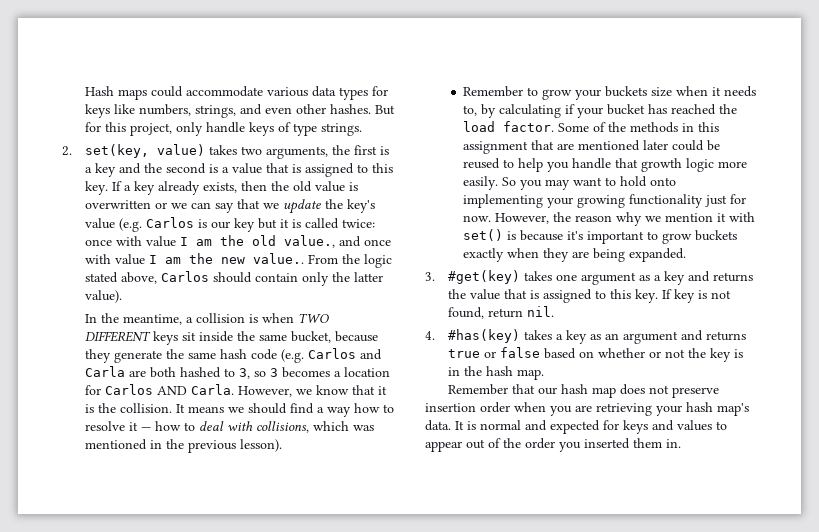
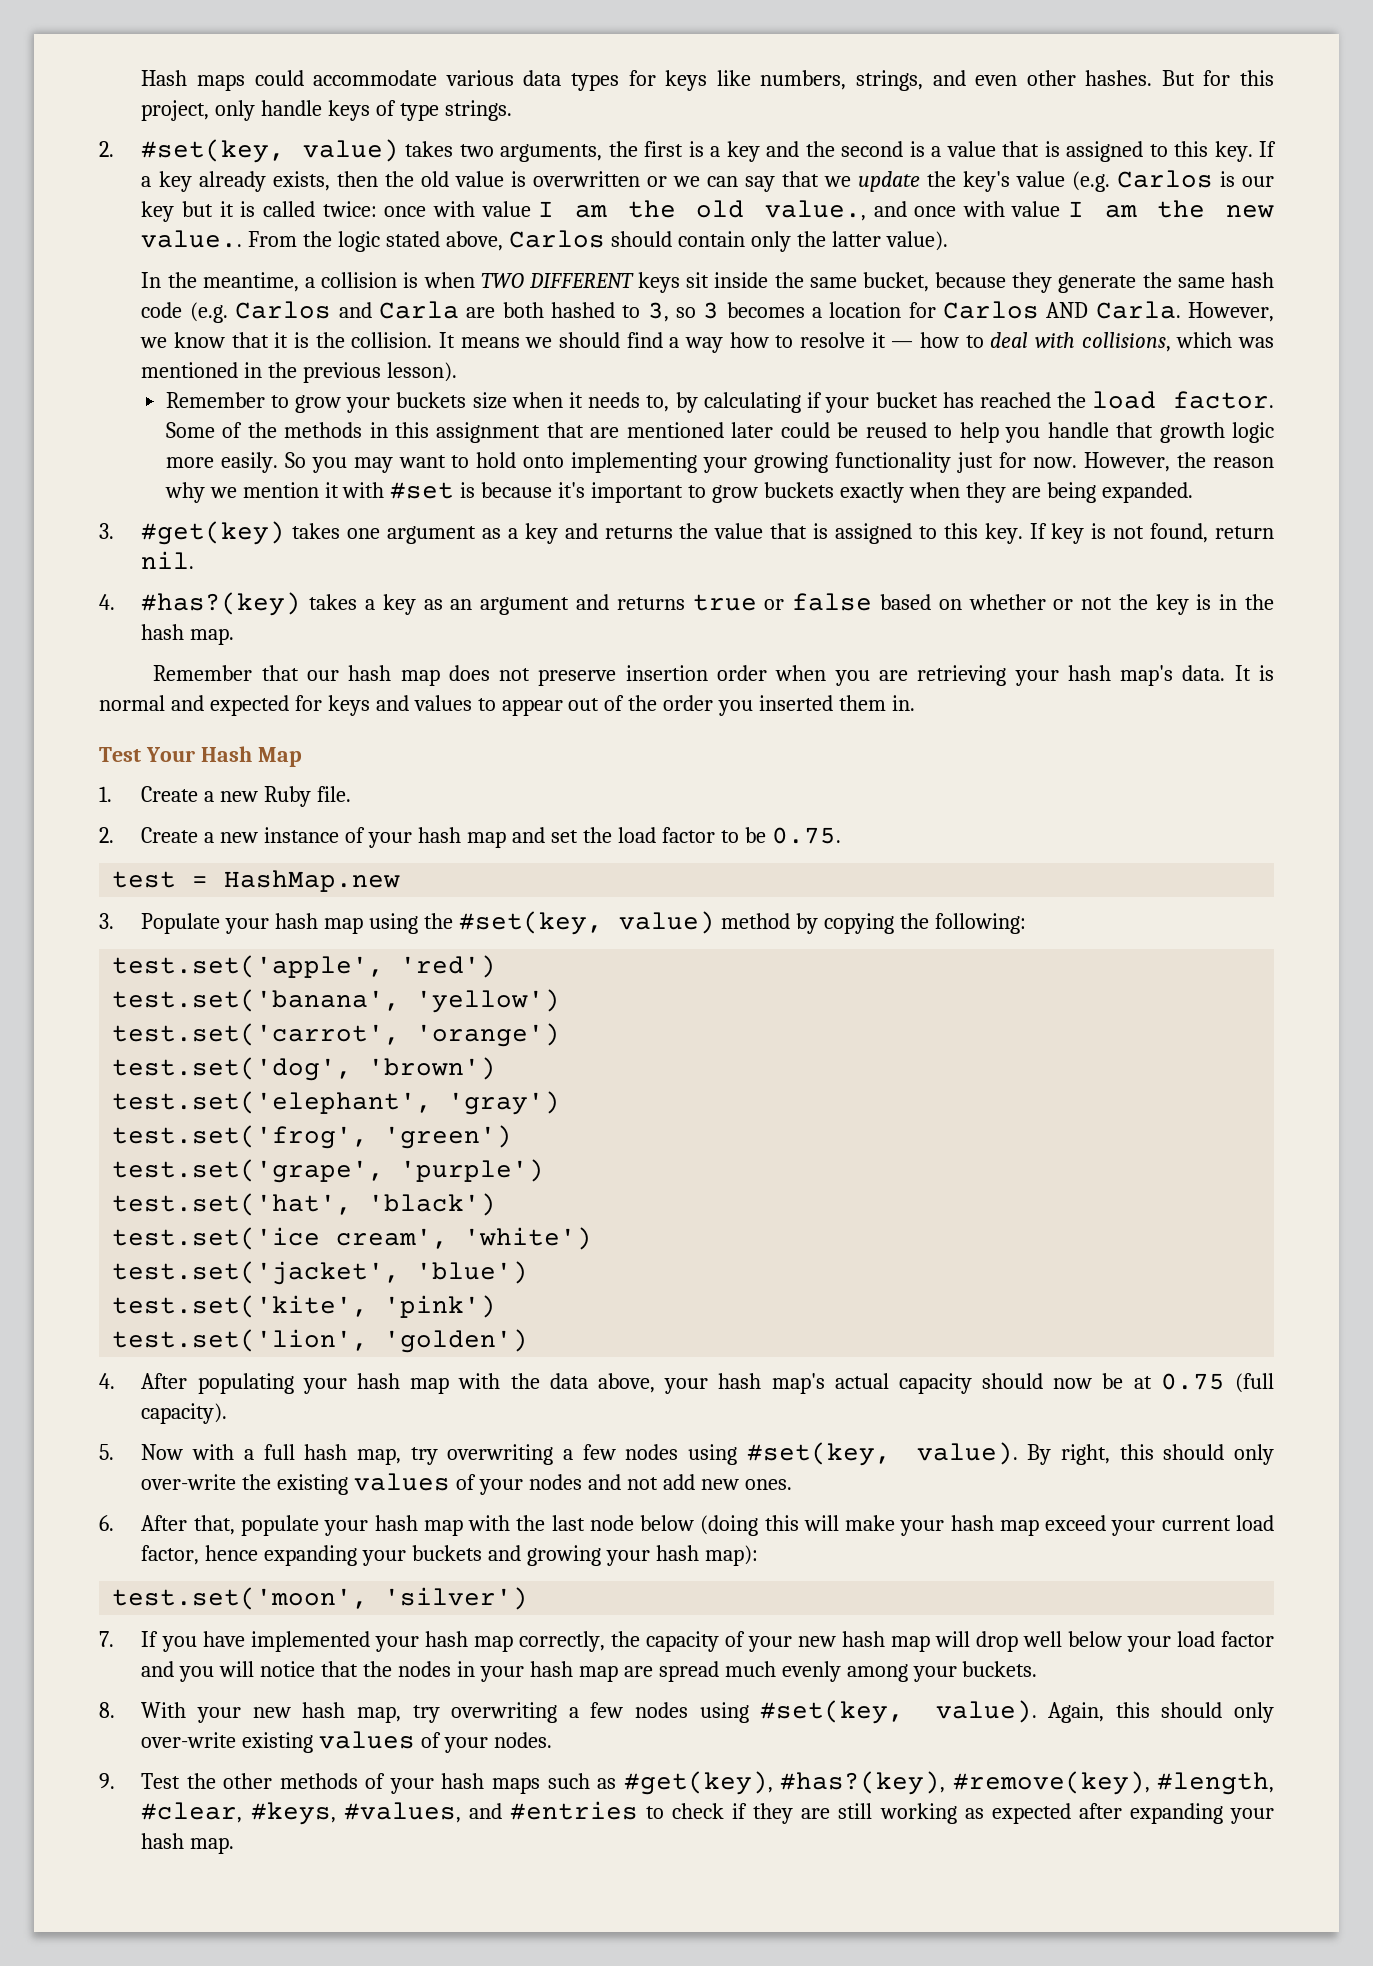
[84,144,149,158] set(key, -> [141,139,286,163] #set(key,
[463,229,504,241] set() -> [390,482,455,499] #set
[447,329,520,343] #has(key) -> [141,592,302,616] #has?(key)
(681, 443) none -> [99,746,302,767] [99,786,352,807] [99,827,841,848] [112,870,401,892] [99,911,1026,935] [112,955,497,978] [112,989,561,1013] [112,1023,561,1047] [112,1057,497,1081] [112,1091,561,1115] [112,1125,513,1149] [112,1159,545,1183] [112,1193,497,1216] [112,1227,593,1250] [112,1261,529,1285] [112,1295,497,1318] [112,1329,529,1353] [99,1373,1275,1394] [141,1403,228,1424] [99,1442,1274,1466] [141,1473,792,1495] [99,1515,1274,1536] [141,1545,758,1566] [112,1587,529,1610] [99,1631,1274,1652] [141,1661,1038,1682] [99,1700,1274,1724] [141,1731,553,1753] [99,1771,1274,1795] [141,1801,1274,1825] [141,1833,235,1854] // Test Your Hash Map // 1. Create a new Ruby file. // 2. Create a new instance of your hash map and set the load factor to be 0.75. // test = HashMap.new // 3. Populate your hash map using the #set(key, value) method by copying the following: // test.set('apple', 'red') // test.set('banana', 'yellow') // test.set('carrot', 'orange') // test.set('dog', 'brown') // test.set('elephant', 'gray') // test.set('frog', 'green') // test.set('grape', 'purple') // test.set('hat', 'black') // test.set('ice cream', 'white') // test.set('jacket', 'blue') // test.set('kite', 'pink') // test.set('lion', 'golden') // 4. After populating your hash map with the data above, your hash map's actual capacity should now be at 0.75 (full capacity). // 5. Now with a full hash map, try overwriting a few nodes using #set(key, value). By right, this should only over-write the existing values of your nodes and not add new ones. // 6. After that, populate your hash map with the last node below (doing this will make your hash map exceed your current load factor, hence expanding your buckets and growing your hash map): // test.set('moon', 'silver') // 7. If you have implemented your hash map correctly, the capacity of your new hash map will drop well below your load factor and you will notice that the nodes in your hash map are spread much evenly among your buckets. // 8. With your new hash map, try overwriting a few nodes using #set(key, value). Again, this should only over-write existing values of your nodes. // 9. Test the other methods of your hash maps such as #get(key), #has?(key), #remove(key), #length, #clear, #keys, #values, and #entries to check if they are still working as expected after expanding your hash map.

